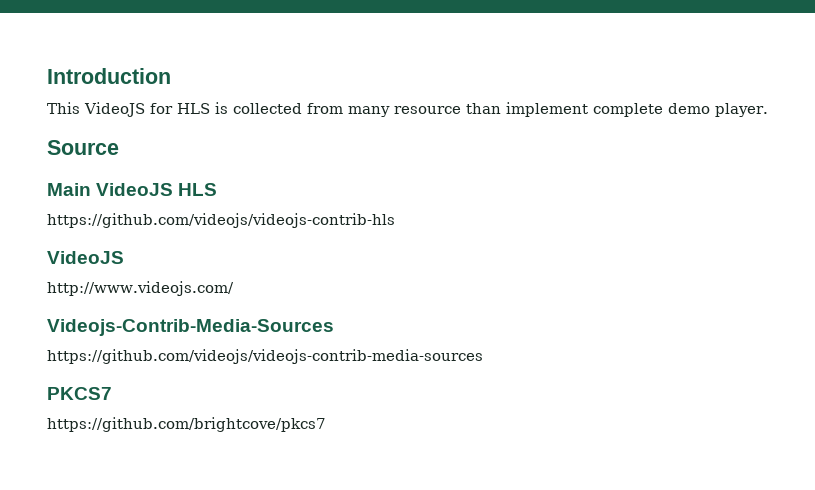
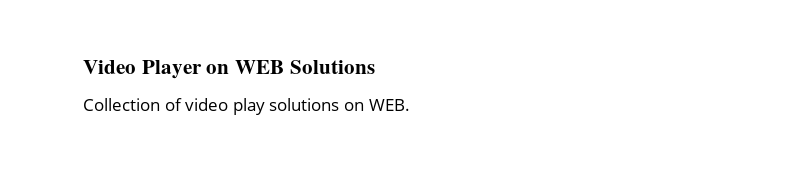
[47,68,171,84] [47,102,768,117] [47,140,119,155] [47,183,218,196] [47,213,395,228] [47,251,124,264] [47,281,234,296] [47,319,334,336] [47,349,483,364] [47,387,112,400] [47,417,326,432] Introduction // This VideoJS for HLS is collected from many resource than implement complete demo player. // Source // Main VideoJS HLS // https://github.com/videojs/videojs-contrib-hls // VideoJS // http://www.videojs.com/ // Videojs-Contrib-Media-Sources // https://github.com/videojs/videojs-contrib-media-sources // PKCS7 // https://github.com/brightcove/pkcs7 -> [83,60,375,79] [83,98,410,115] Video Player on WEB Solutions // Collection of video play solutions on WEB.

